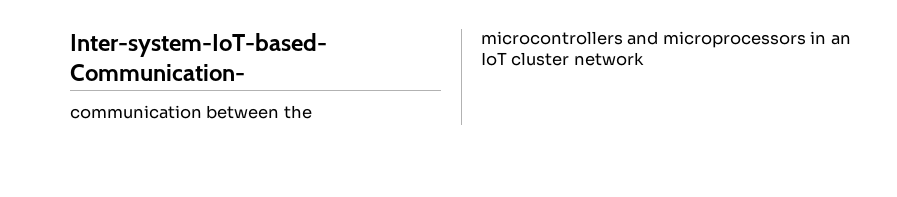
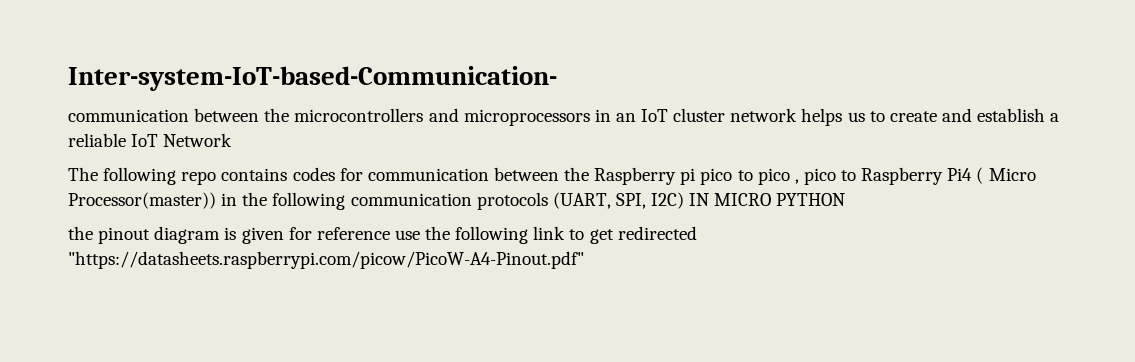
(644, 59) none -> [801,108,1060,126] [68,133,233,147] [68,167,1036,185] [68,192,846,210] [68,226,697,244] [68,251,584,269] helps us to create and establish a reliable IoT Network // The following repo contains codes for communication between the Raspberry pi pico to pico , pico to Raspberry Pi4 ( Micro Processor(master)) in the following communication protocols (UART, SPI, I2C) IN MICRO PYTHON // the pinout diagram is given for reference use the following link to get redirected "https://datasheets.raspberrypi.com/picow/PicoW-A4-Pinout.pdf"

